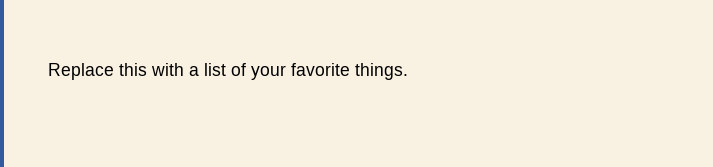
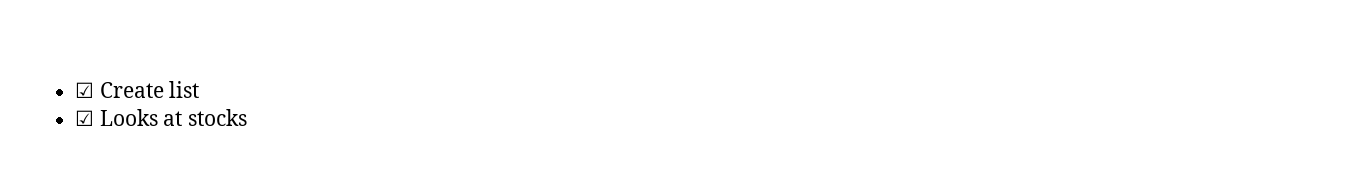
[48,63,408,80] Replace this with a list of your favorite things. -> [75,81,200,98] [75,109,248,126] ☑ Create list // ☑ Looks at stocks

